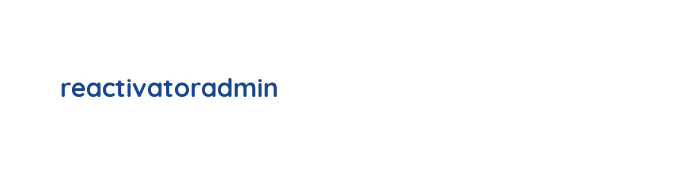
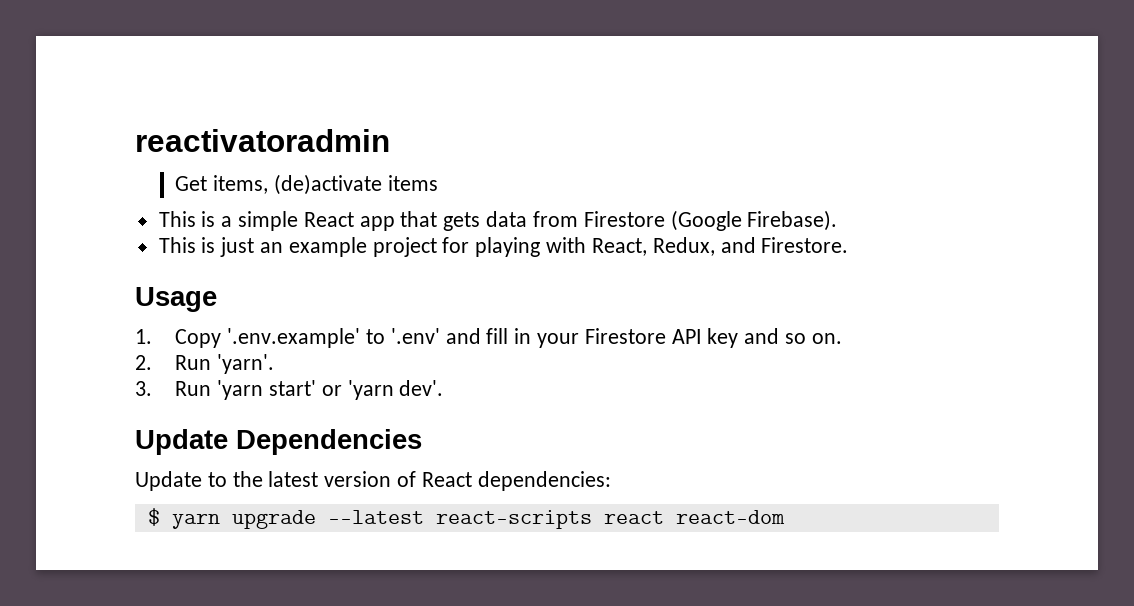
(279, 87) none -> [175,174,438,195] [158,210,838,231] [158,237,849,257] [135,287,217,312] [135,328,842,348] [135,354,275,374] [135,380,444,400] [135,429,422,455] [135,471,611,491] [147,508,785,529] // Get items, (de)activate items // This is a simple React app that gets data from Firestore (Google Firebase). // This is just an example project for playing with React, Redux, and Firestore. // Usage // 1. Copy '.env.example' to '.env' and fill in your Firestore API key and so on. // 2. Run 'yarn'. // 3. Run 'yarn start' or 'yarn dev'. // Update Dependencies // Update to the latest version of React dependencies: // $ yarn upgrade --latest react-scripts react react-dom

